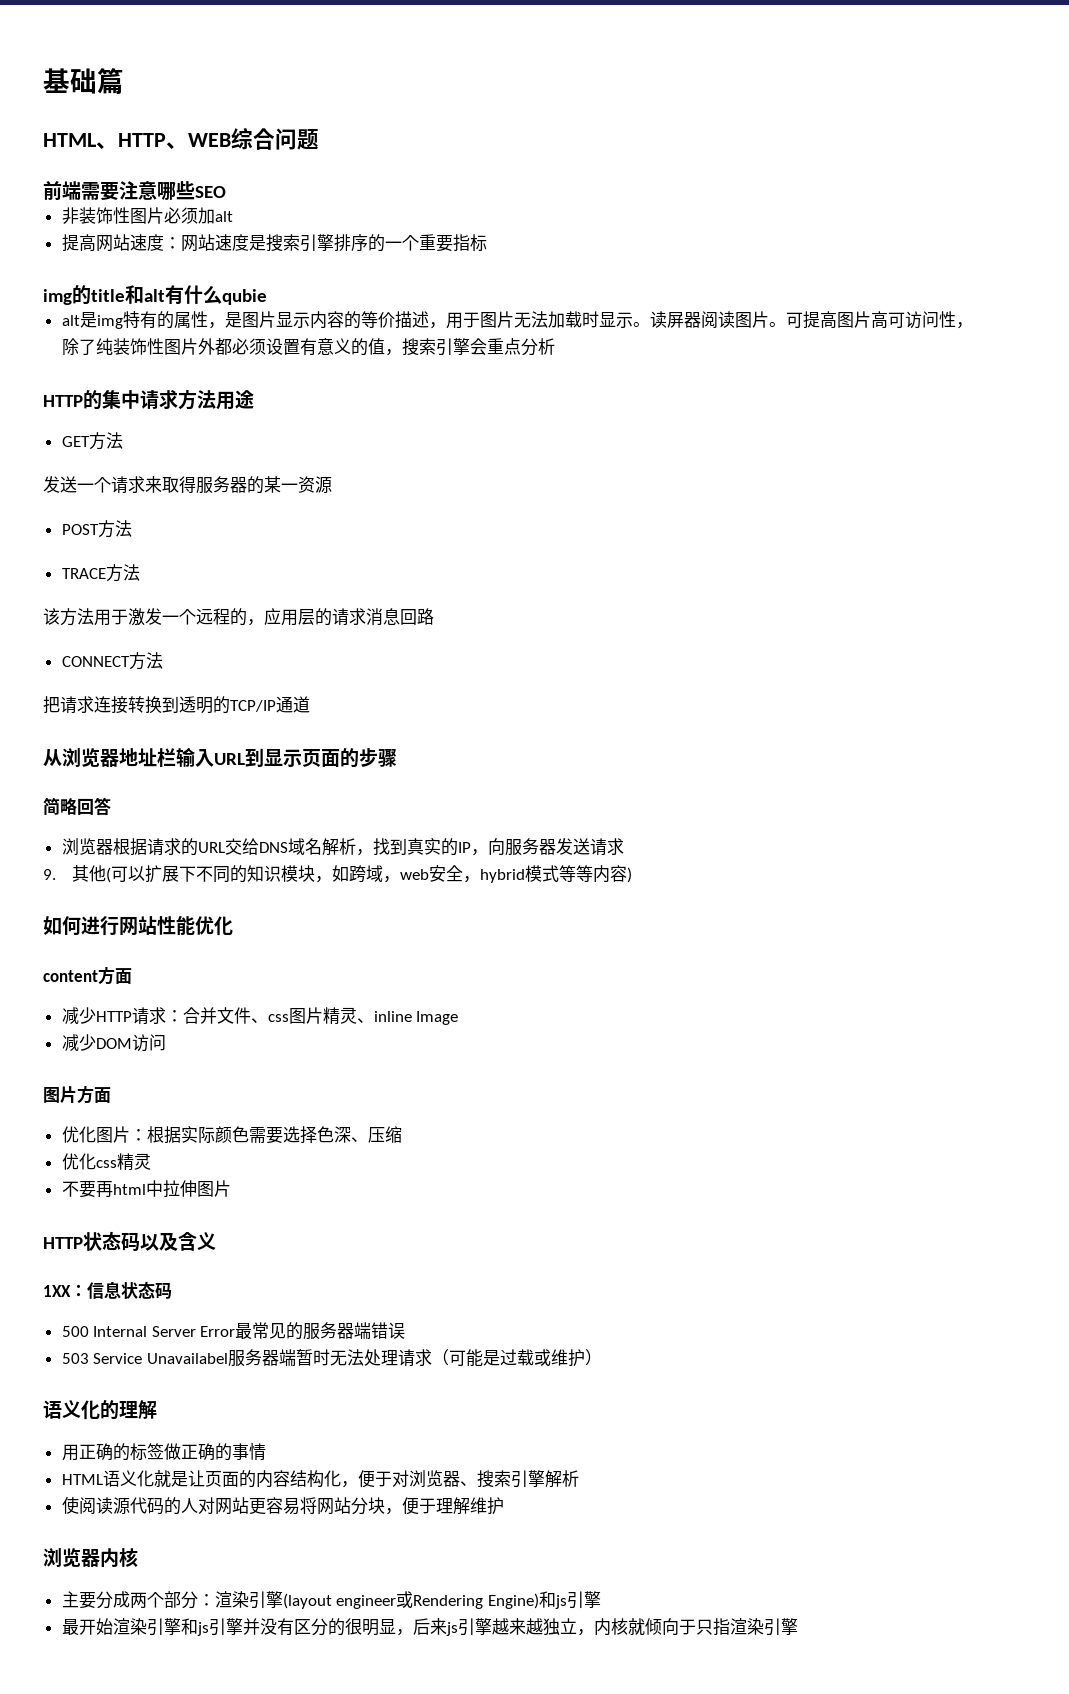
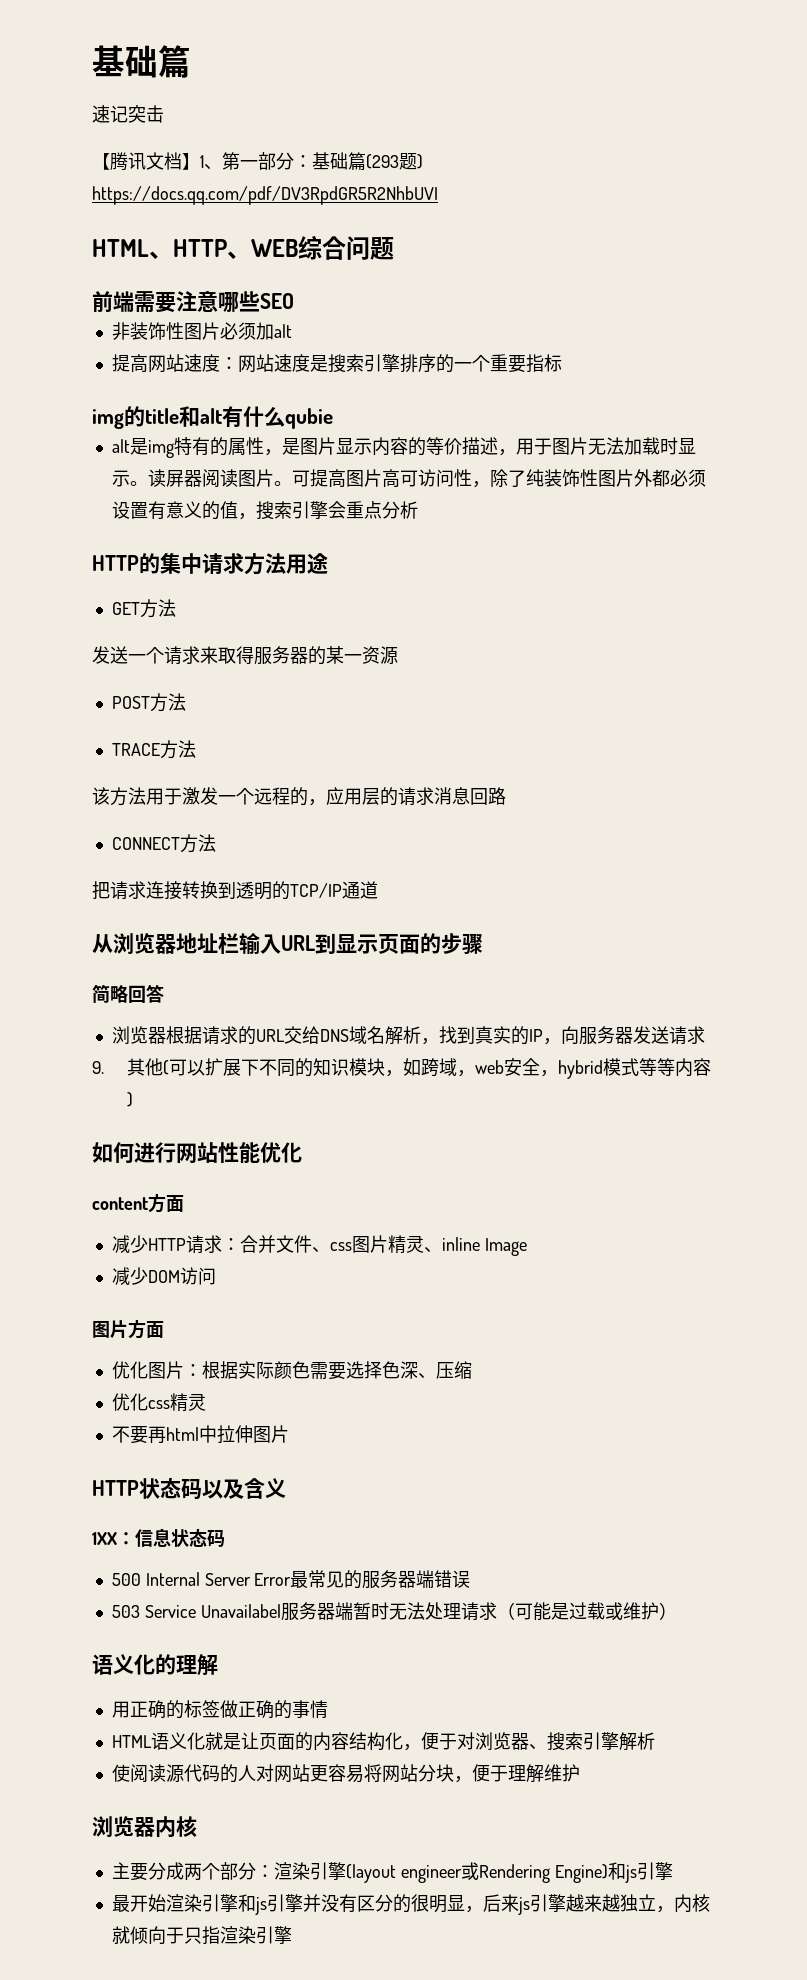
[43,68,124,94] 基础篇 -> [92,45,191,78] [92,105,164,123] [92,152,423,171] [92,186,438,205] 基础篇 // 速记突击 // 【腾讯文档】1、第一部分：基础篇(293题) https://docs.qq.com/pdf/DV3RpdGR5R2NhbUVI

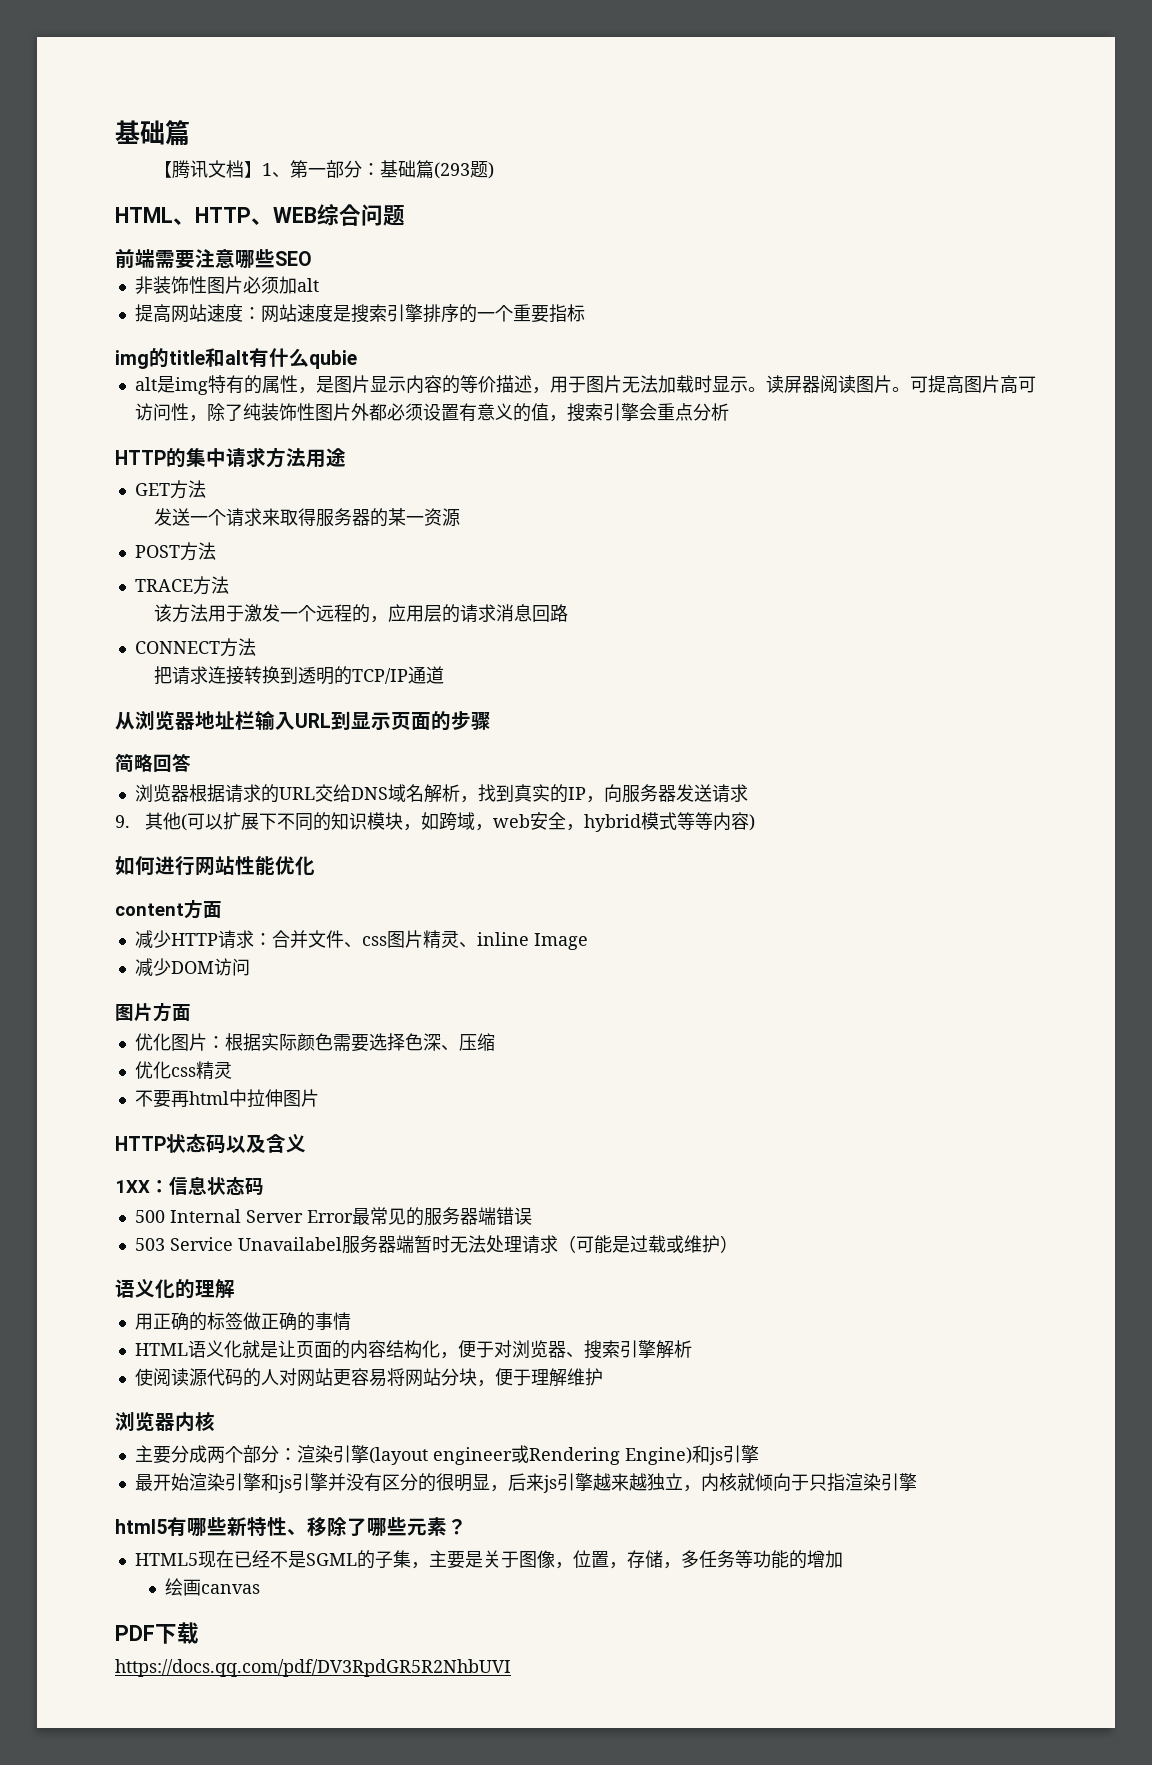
[92,45,191,78] [92,105,164,123] 基础篇 // 速记突击 -> [115,120,190,146] 基础篇
[92,186,438,205] https://docs.qq.com/pdf/DV3RpdGR5R2NhbUVI -> (494, 170) none
(292, 1935) none -> [115,1517,467,1537] [134,1550,843,1569] [165,1578,261,1596] [115,1622,199,1644] [115,1659,511,1677] // html5有哪些新特性、移除了哪些元素？ // HTML5现在已经不是SGML的子集，主要是关于图像，位置，存储，多任务等功能的增加 // 绘画canvas // PDF下载 // https://docs.qq.com/pdf/DV3RpdGR5R2NhbUVI

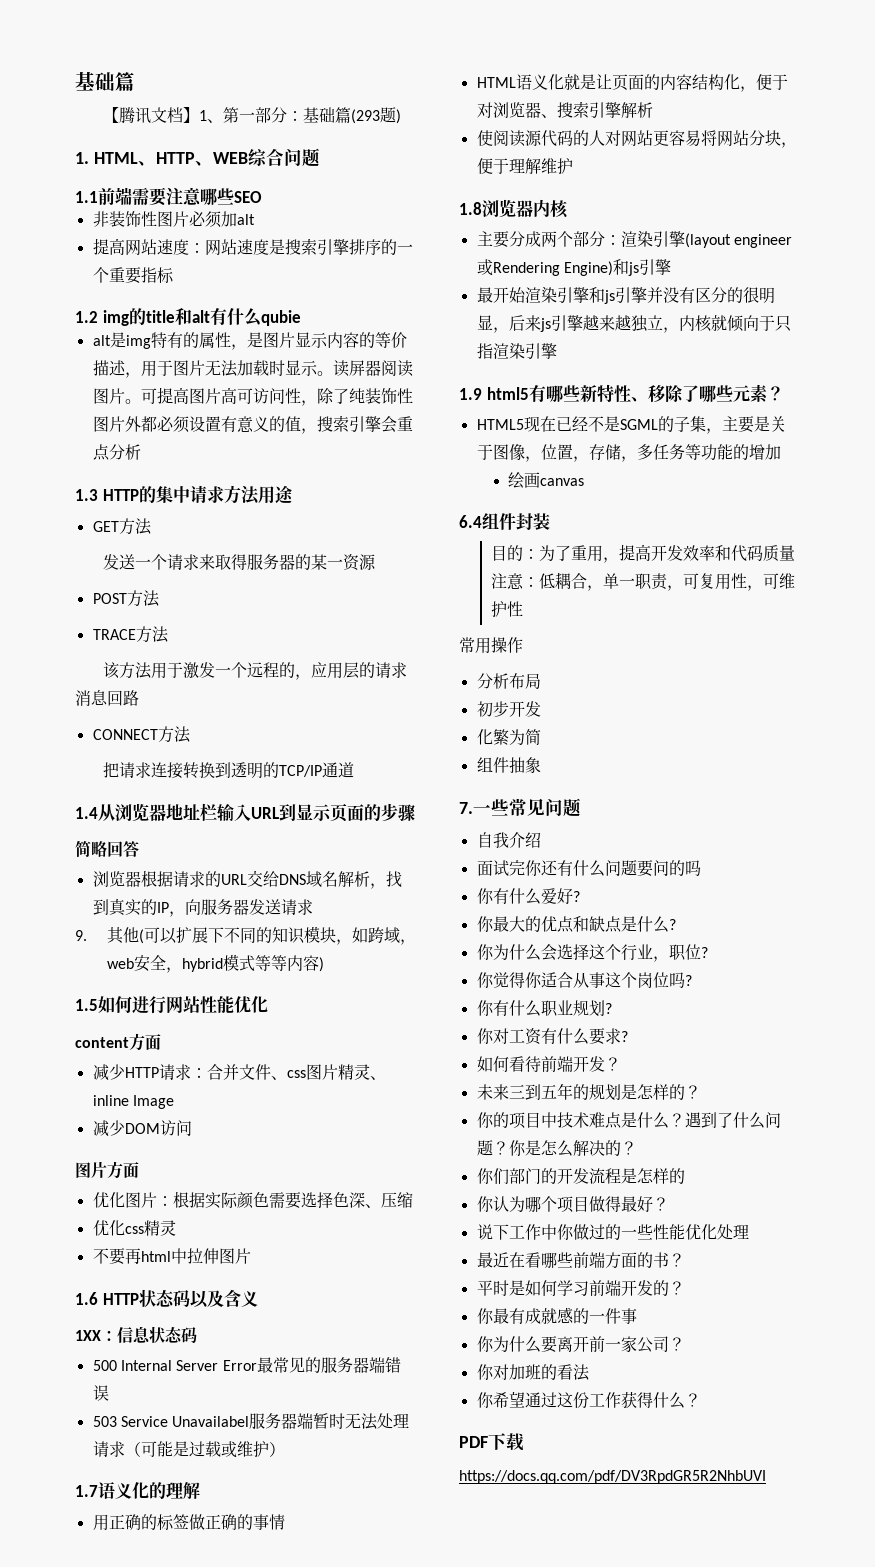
(494, 170) none -> [75,152,89,164] 1.
(405, 215) none -> [75,191,98,203] 1.1
(585, 313) none -> [75,311,98,323] 1.2
(729, 412) none -> [75,489,98,501] 1.3
(444, 675) none -> [75,807,98,819] 1.4
(756, 822) none -> [75,999,98,1011] 1.5
(319, 1098) none -> [75,1292,98,1305] 1.6
(738, 1244) none -> [75,1485,98,1497] 1.7
(603, 1377) none -> [459,202,482,215] 1.8
(917, 1482) none -> [459,388,482,400] 1.9
(261, 1589) none -> [459,513,550,530] [490,544,795,563] [490,572,795,591] [490,601,523,617] [459,637,523,654] [476,673,541,689] [476,701,541,717] [476,729,541,746] [476,757,541,773] [459,798,581,817] [476,832,541,848] [476,860,701,877] [476,888,580,905] [476,916,676,933] [476,944,708,962] [476,972,692,989] [476,1000,612,1017] [476,1028,628,1045] [476,1056,621,1072] [476,1083,701,1101] [476,1112,781,1129] [476,1140,637,1157] [476,1168,685,1185] [476,1196,669,1213] [476,1224,749,1240] [476,1252,685,1269] [476,1280,685,1296] [476,1307,637,1324] [476,1336,685,1353] [476,1364,590,1381] [476,1391,701,1409] // 6.4组件封装 // ⽬的：为了重⽤，提⾼开发效率和代码质量注意：低耦合，单⼀职责，可复⽤性，可维护性 // 常⽤操作 // 分析布局 // 初步开发 // 化繁为简 // 组件抽象 // 7.⼀些常⻅问题 // ⾃我介绍 // ⾯试完你还有什么问题要问的吗 // 你有什么爱好? // 你最⼤的优点和缺点是什么? // 你为什么会选择这个⾏业，职位? // 你觉得你适合从事这个岗位吗? // 你有什么职业规划? // 你对⼯资有什么要求? // 如何看待前端开发？ // 未来三到五年的规划是怎样的？ // 你的项⽬中技术难点是什么？遇到了什么问题？你是怎么解决的？ // 你们部⻔的开发流程是怎样的 // 你认为哪个项⽬做得最好？ // 说下⼯作中你做过的⼀些性能优化处理 // 最近在看哪些前端⽅⾯的书？ // 平时是如何学习前端开发的？ // 你最有成就感的⼀件事 // 你为什么要离开前⼀家公司？ // 你对加班的看法 // 你希望通过这份⼯作获得什么？

